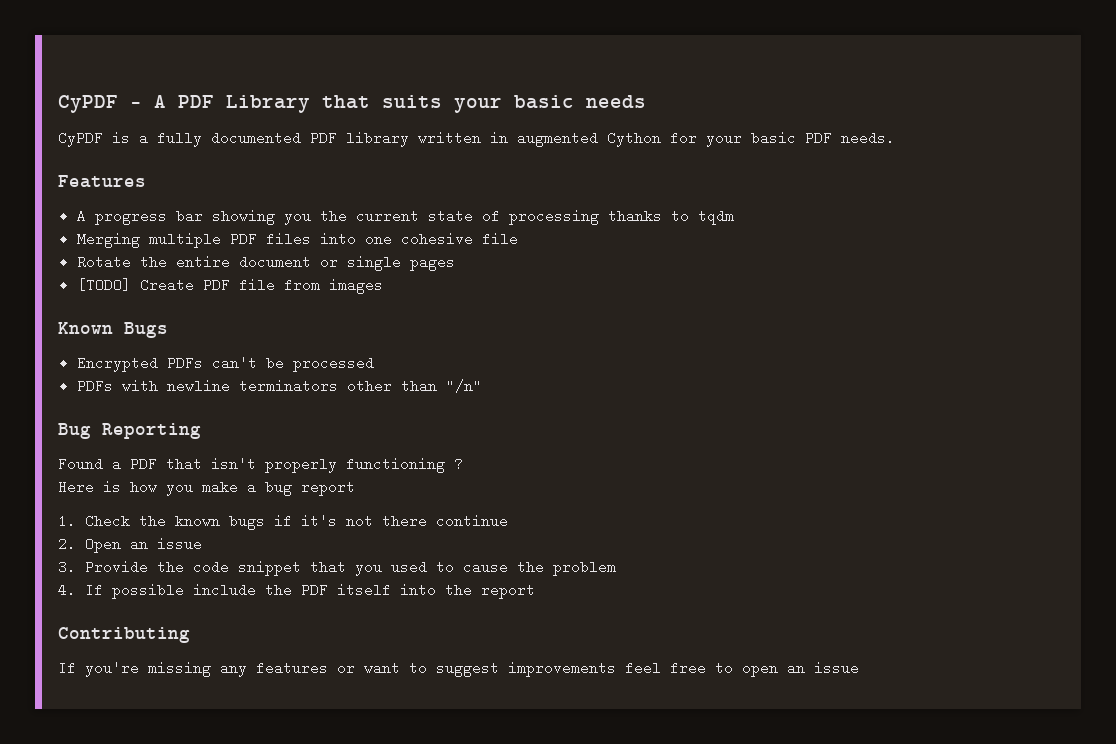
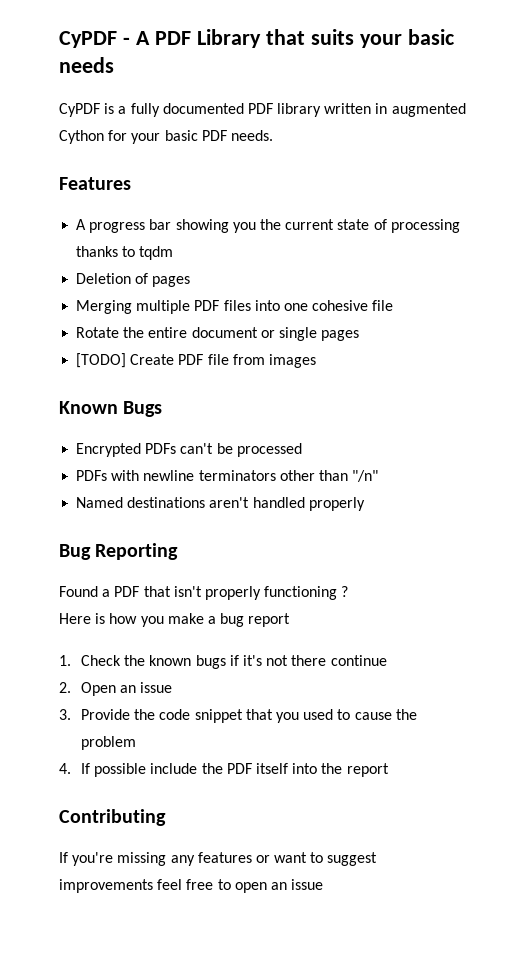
(734, 217) none -> [76,273,191,287] // Deletion of pages
(482, 386) none -> [76,497,365,511] // Named destinations aren't handled properly

